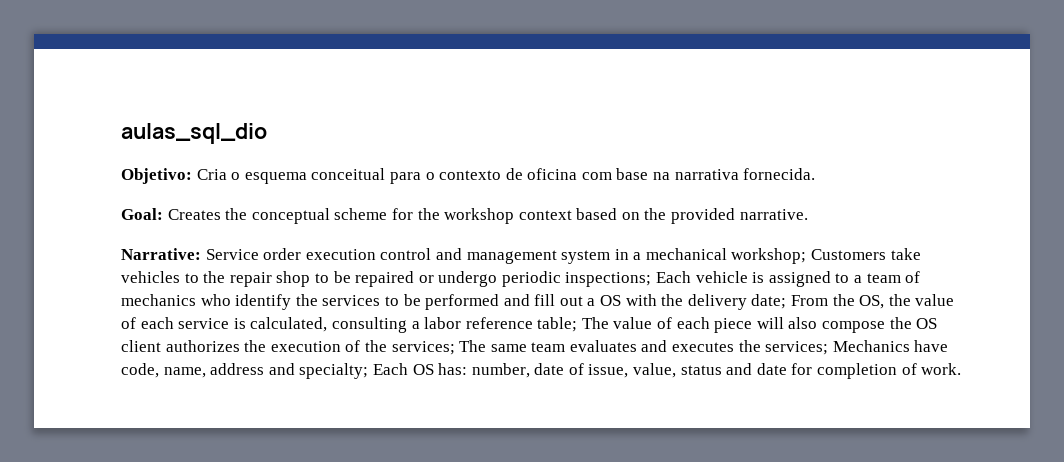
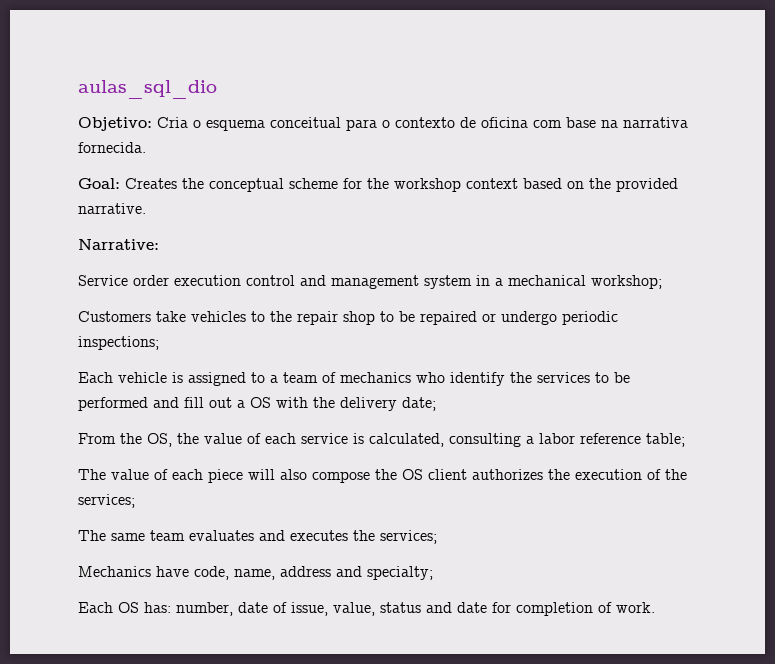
(201, 254) none -> (159, 244) //
(807, 256) none -> (662, 282) //
(652, 279) none -> (159, 343) //
(787, 301) none -> (436, 404) //
(578, 324) none -> (685, 440) //
(455, 348) none -> (135, 501) //
(829, 348) none -> (437, 537) //
(369, 371) none -> (433, 573) //

